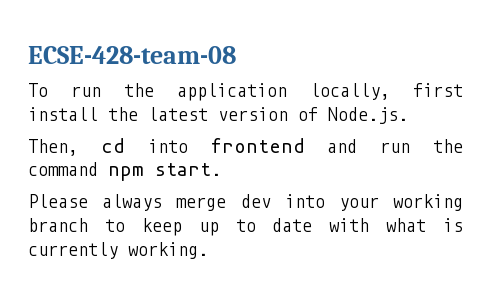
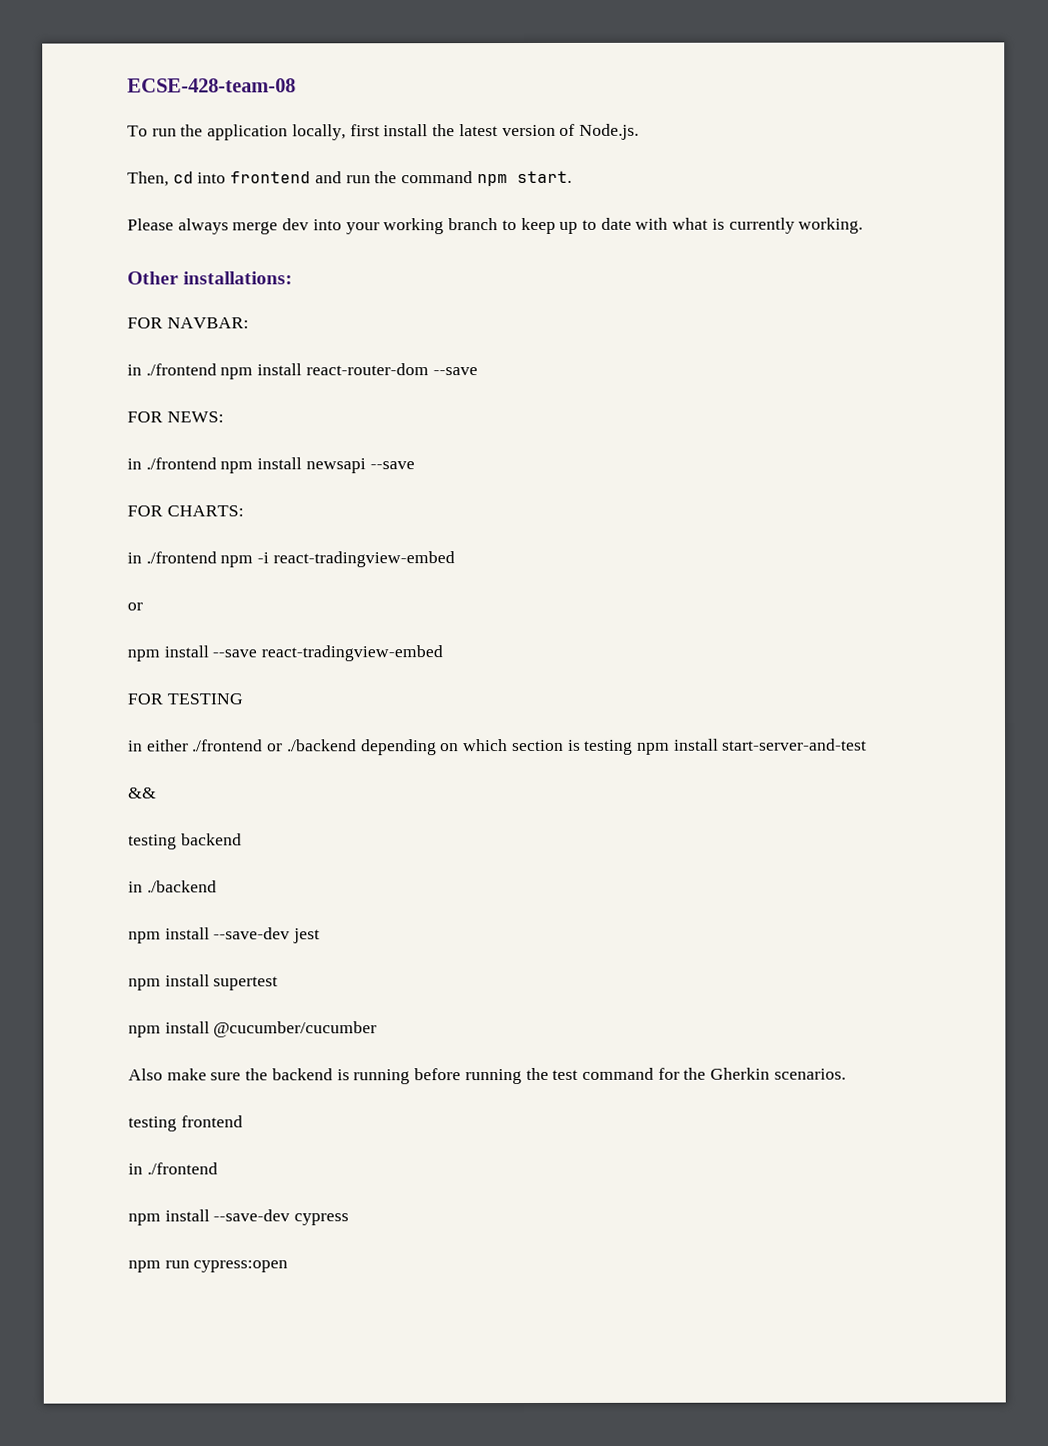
(208, 250) none -> [127,271,294,285] [127,317,249,329] [127,363,478,380] [127,411,224,423] [127,457,415,474] [127,505,244,517] [127,551,455,568] [127,602,143,611] [127,645,444,662] [127,693,243,705] [128,738,868,756] [128,787,157,799] [128,833,242,850] [128,880,217,893] [128,927,321,944] [128,974,279,991] [128,1021,378,1038] [128,1067,846,1085] [128,1115,243,1132] [128,1162,218,1175] [128,1209,350,1226] [128,1260,289,1273] // Other installations: // FOR NAVBAR: // in ./frontend npm install react-router-dom --save // FOR NEWS: // in ./frontend npm install newsapi --save // FOR CHARTS: // in ./frontend npm -i react-tradingview-embed // or // npm install --save react-tradingview-embed // FOR TESTING // in either ./frontend or ./backend depending on which section is testing npm install start-server-and-test // && // testing backend // in ./backend // npm install --save-dev jest // npm install supertest // npm install @cucumber/cucumber // Also make sure the backend is running before running the test command for the Gherkin scenarios. // testing frontend // in ./frontend // npm install --save-dev cypress // npm run cypress:open

